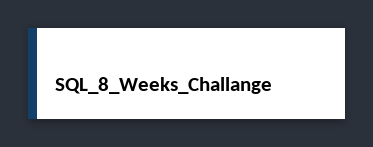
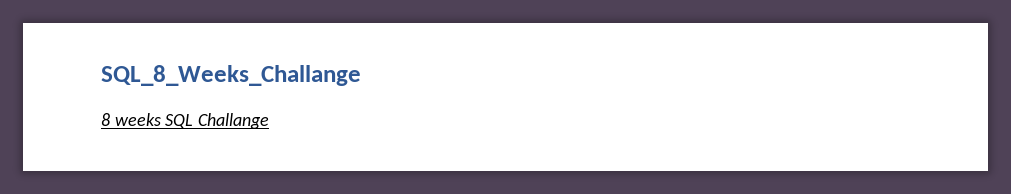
(272, 85) none -> [101,113,270,129] // 8 weeks SQL Challange

